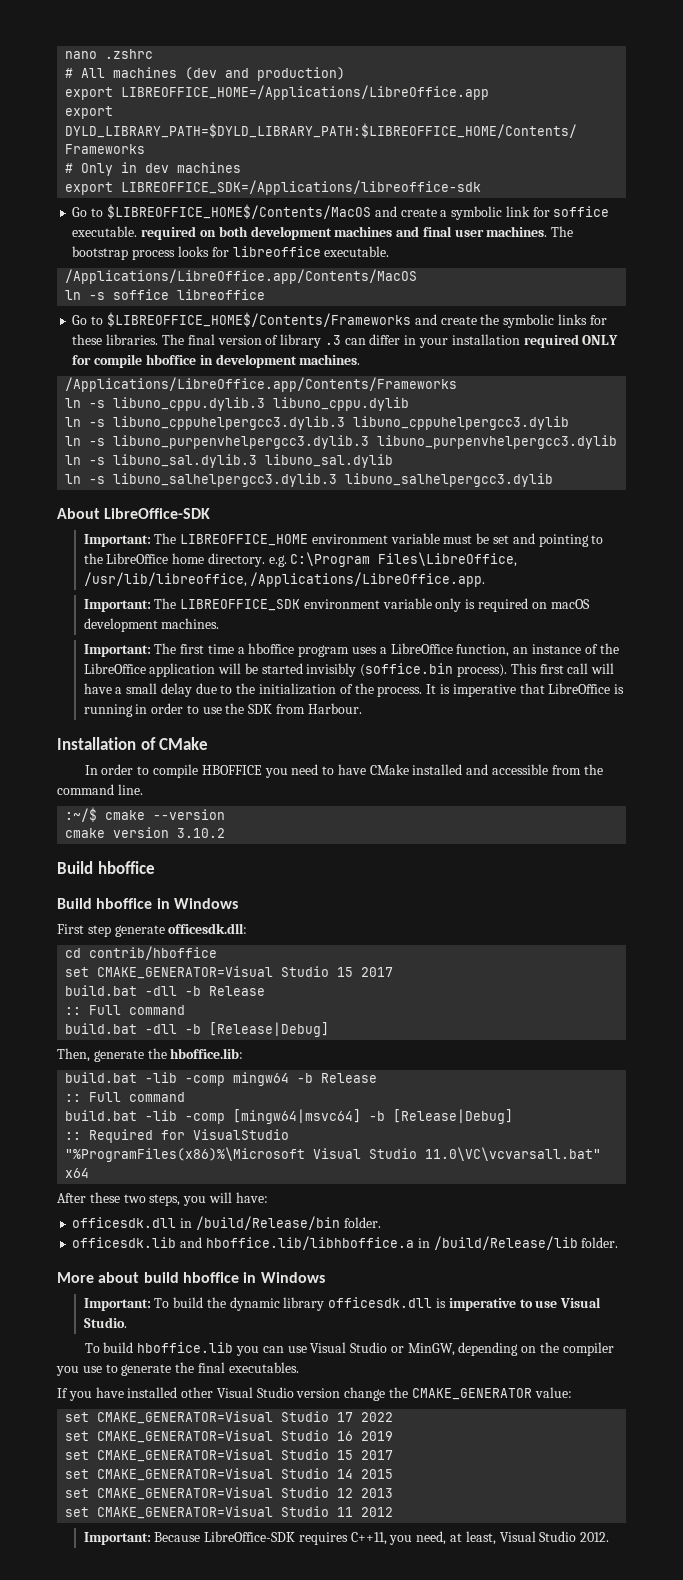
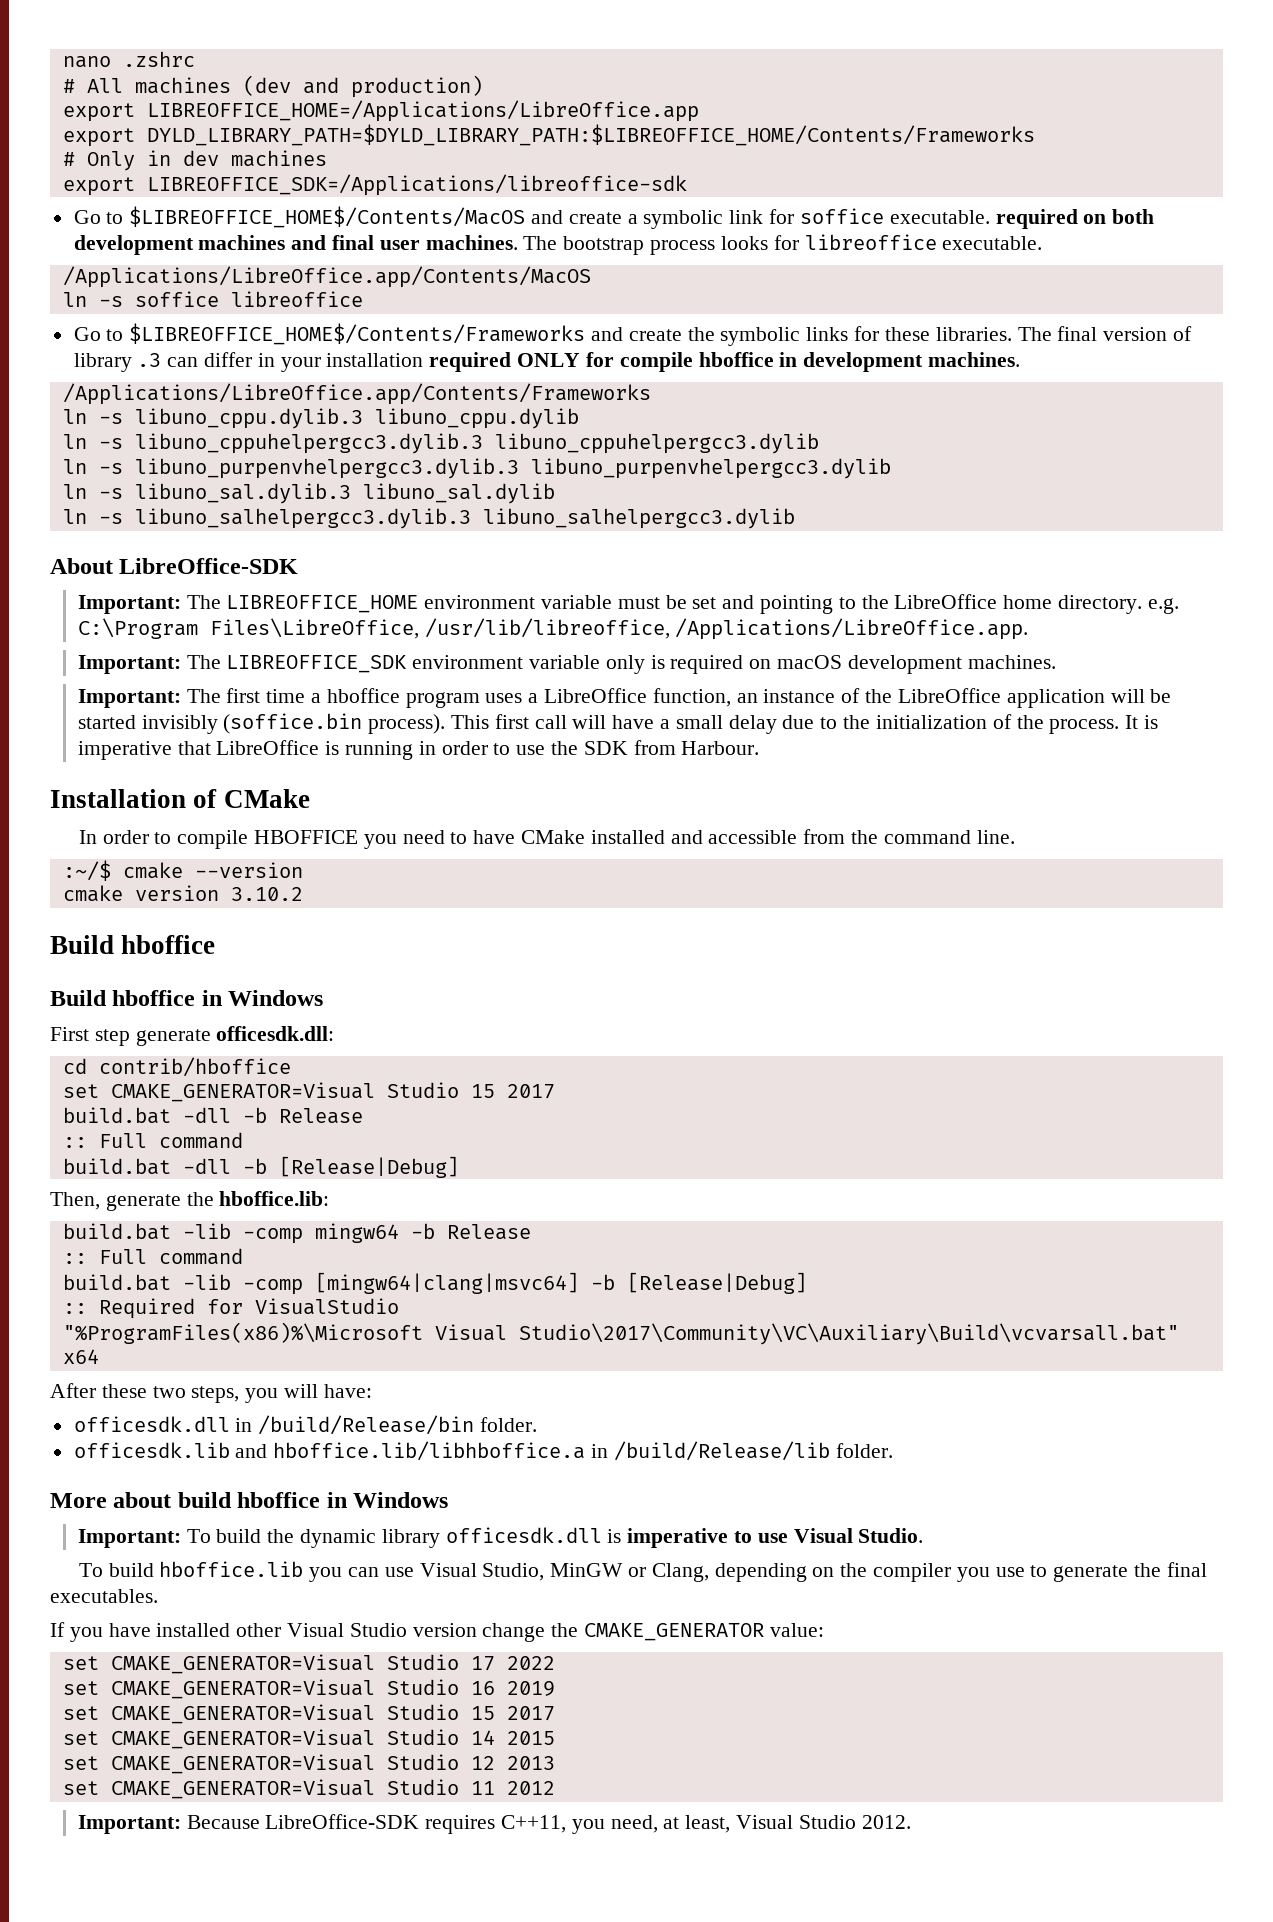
[233,1109,362,1124] [mingw64|msvc64] -> [314,1272,579,1294] [mingw64|clang|msvc64]
[369,1147,602,1161] Studio 11.0\VC\vcvarsall.bat" -> [518,1323,1179,1345] Studio\2017\Community\VC\Auxiliary\Build\vcvarsall.bat"
[350,1342,455,1356] Studio or MinGW, -> [482,1563,709,1582] Studio, MinGW or Clang,

